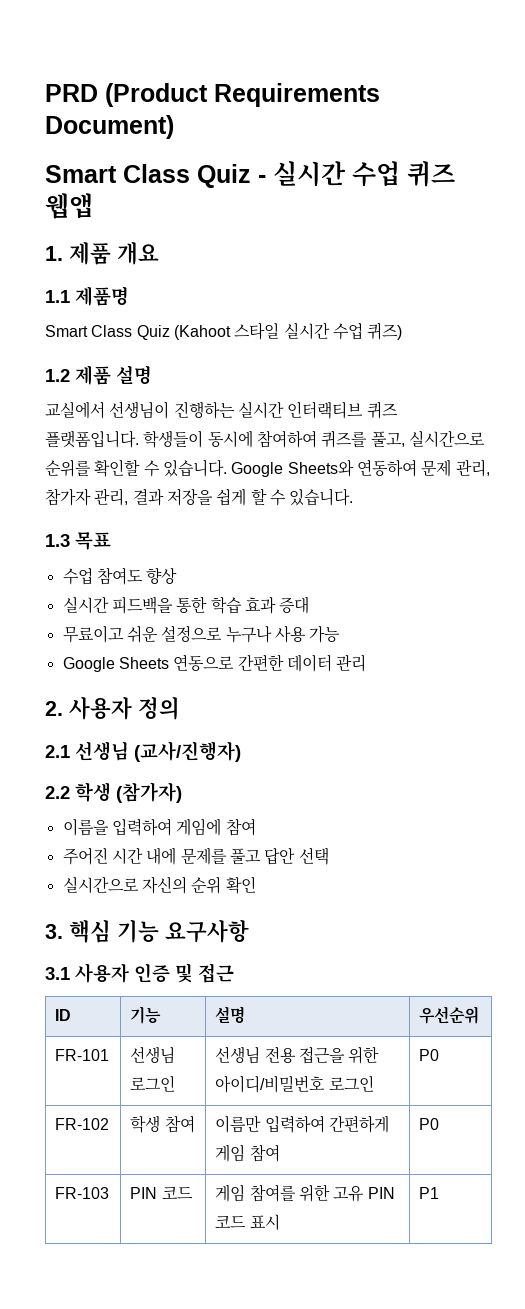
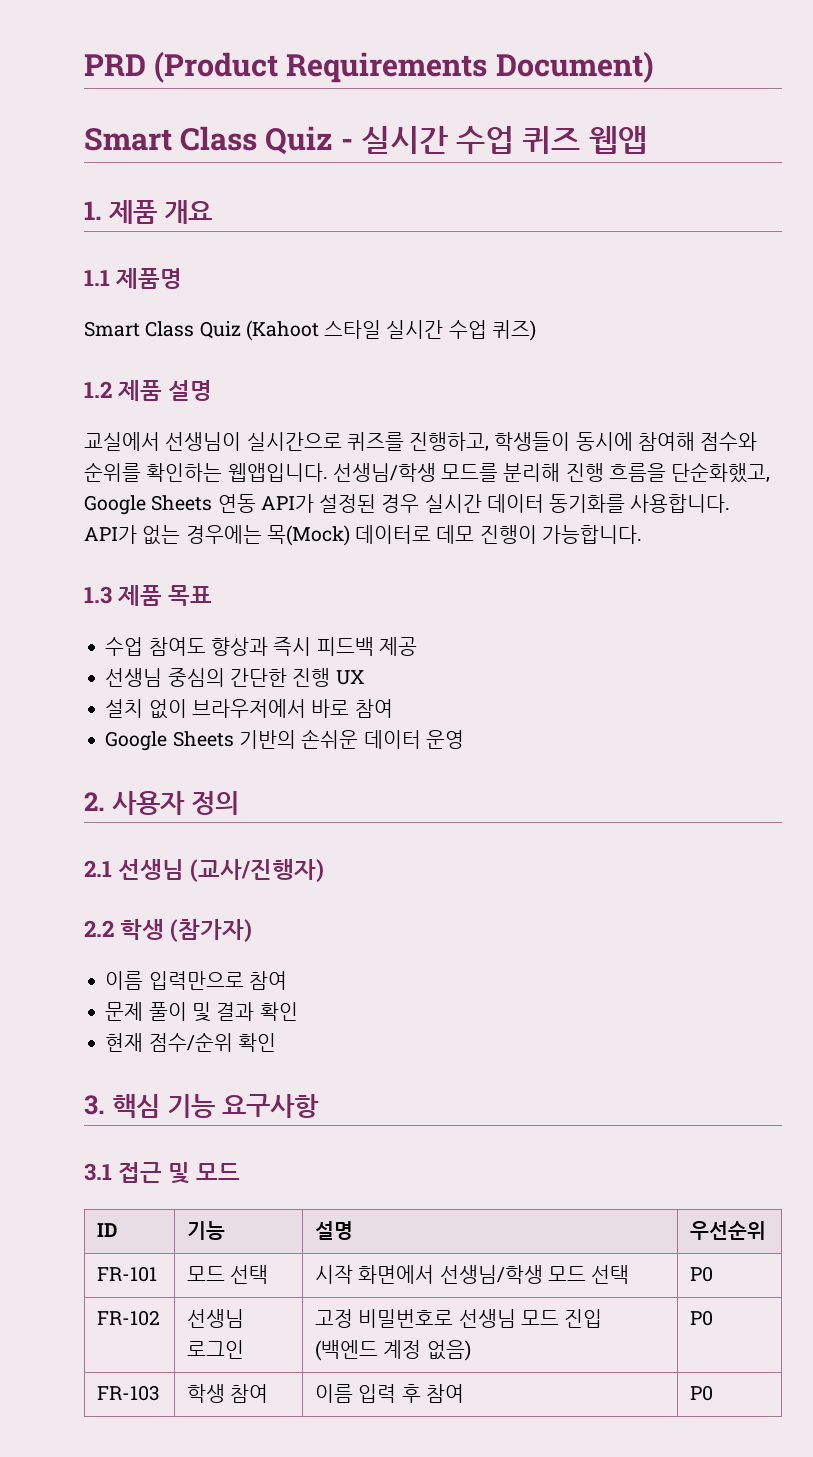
[173,401,398,419] [45,430,485,448] [45,459,490,477] [45,488,354,506] 진행하는 실시간 인터랙티브 퀴즈 플랫폼입니다. 학생들이 동시에 참여하여 퀴즈를 풀고, 실시간으로 순위를 확인할 수 있습니다. Google Sheets와 연동하여 문제 관리, 참가자 관리, 결과 저장을 쉽게 할 수 있습니다. -> [246,432,758,451] [84,462,771,483] [84,494,731,515] [84,525,642,546] 실시간으로 퀴즈를 진행하고, 학생들이 동시에 참여해 점수와 순위를 확인하는 웹앱입니다. 선생님/학생 모드를 분리해 진행 흐름을 단순화했고, Google Sheets 연동 API가 설정된 경우 실시간 데이터 동기화를 사용합니다. API가 없는 경우에는 목(Mock) 데이터로 데모 진행이 가능합니다.
(70, 540) none -> [118,585,163,606] 제품
[146,567,178,584] [62,596,310,614] [62,625,341,643] [62,654,367,672] 향상 // 실시간 피드백을 통한 학습 효과 증대 // 무료이고 쉬운 설정으로 누구나 사용 가능 // Google Sheets 연동으로 간편한 데이터 관리 -> [210,637,417,656] [105,668,365,687] [105,699,393,719] [105,729,464,751] 향상과 즉시 피드백 제공 // 선생님 중심의 간단한 진행 UX // 설치 없이 브라우저에서 바로 참여 // Google Sheets 기반의 손쉬운 데이터 운영
[62,818,256,836] [62,847,329,865] [62,876,222,894] 이름을 입력하여 게임에 참여 // 주어진 시간 내에 문제를 풀고 답안 선택 // 실시간으로 자신의 순위 -> [105,971,287,990] [105,1002,298,1022] [105,1032,233,1052] 이름 입력만으로 참여 // 문제 풀이 및 결과 확인 // 현재 점수/순위
[75,963,234,983] 사용자 인증 및 접근 -> [118,1162,241,1184] 접근 및 모드
[130,1046,176,1064] [130,1075,176,1092] [215,1046,380,1064] [215,1075,374,1093] [419,1049,440,1061] [55,1118,110,1130] [130,1115,195,1133] [215,1115,389,1133] [215,1144,280,1162] [419,1118,440,1130] [55,1187,110,1199] [130,1186,193,1200] [215,1184,395,1202] [215,1214,280,1230] [419,1187,440,1199] 선생님 로그인 | 선생님 전용 접근을 위한 아이디/비밀번호 로그인 | P0 // FR-102 | 학생 참여 | 이름만 입력하여 간편하게 게임 참여 | P0 // FR-103 | PIN 코드 | 게임 참여를 위한 고유 PIN 코드 표시 | P1 -> [187,1265,269,1284] [315,1265,630,1284] [690,1266,714,1282] [97,1310,161,1326] [187,1309,245,1328] [187,1340,245,1359] [315,1309,603,1328] [315,1340,471,1361] [690,1310,714,1326] [97,1385,161,1401] [187,1384,269,1403] [315,1384,464,1403] [690,1385,714,1401] 모드 선택 | 시작 화면에서 선생님/학생 모드 선택 | P0 // FR-102 | 선생님 로그인 | 고정 비밀번호로 선생님 모드 진입 (백엔드 계정 없음) | P0 // FR-103 | 학생 참여 | 이름 입력 후 참여 | P0

